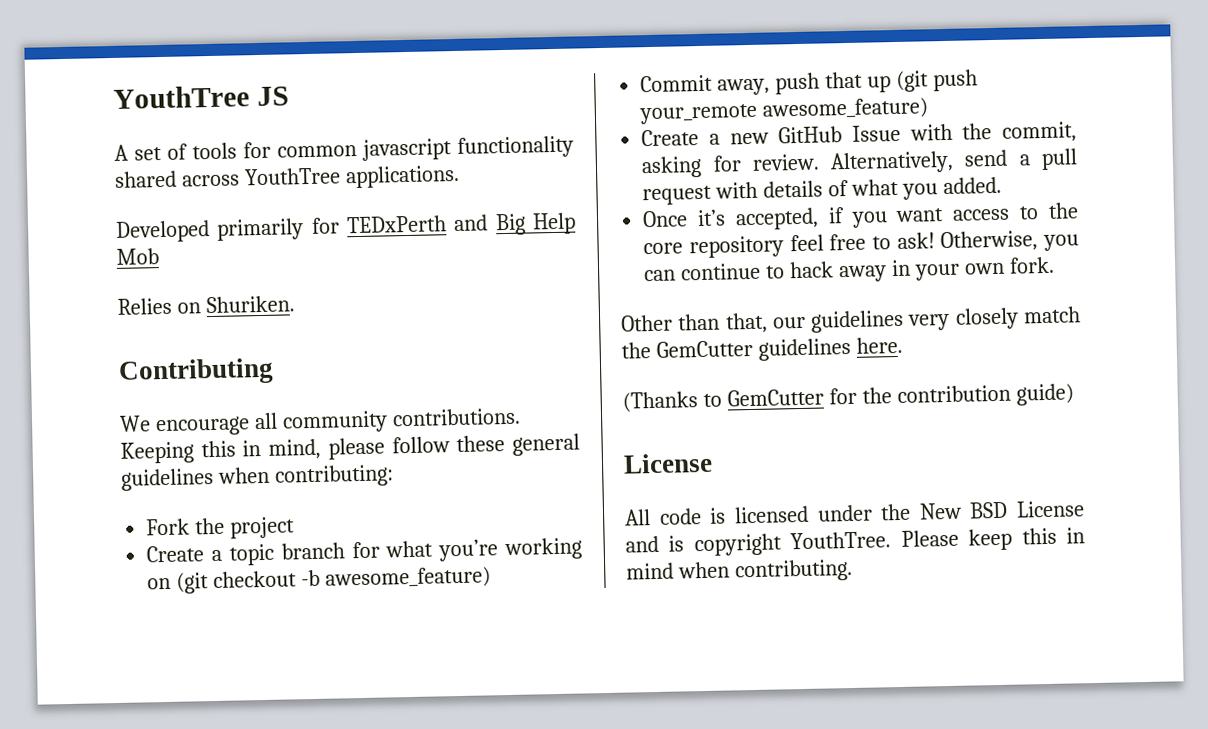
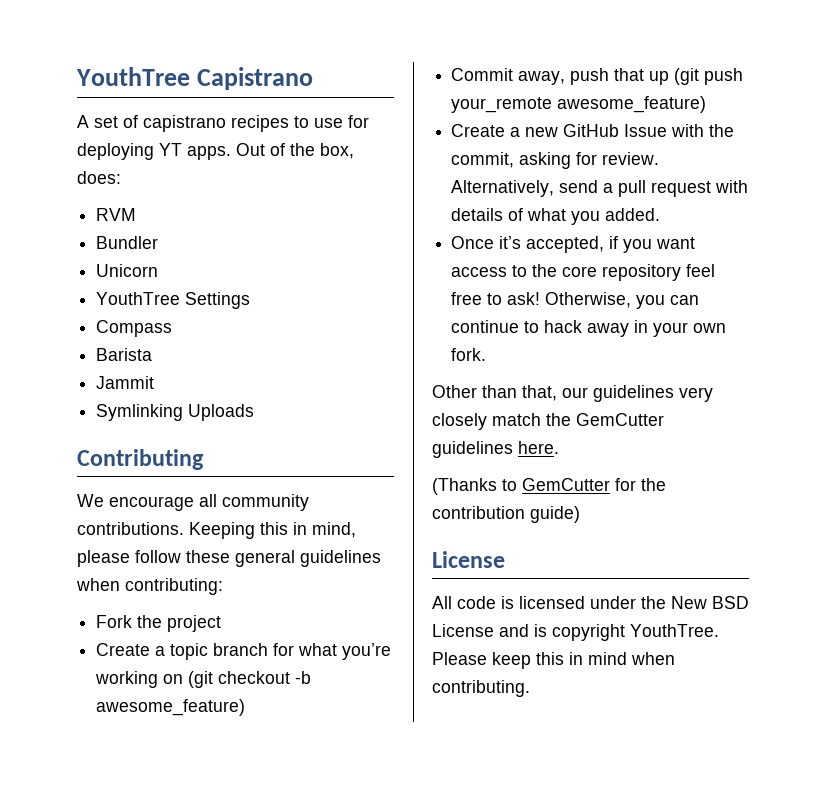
[113,85,289,109] YouthTree JS -> [76,67,314,90] YouthTree Capistrano
[192,135,574,161] [114,164,460,189] [115,212,576,243] [116,248,159,265] [117,295,295,315] tools for common javascript functionality shared across YouthTree applications. // Developed primarily for TEDxPerth and Big Help Mob // Relies on Shuriken. -> [143,115,369,132] [77,143,354,160] [77,171,121,184] [96,208,137,221] [96,236,159,249] [96,264,159,277] [96,292,251,309] [96,320,173,337] [96,348,153,361] [96,376,155,389] [96,404,255,421] capistrano recipes to use for deploying YT apps. Out of the box, does: // RVM // Bundler // Unicorn // YouthTree Settings // Compass // Barista // Jammit // Symlinking Uploads

